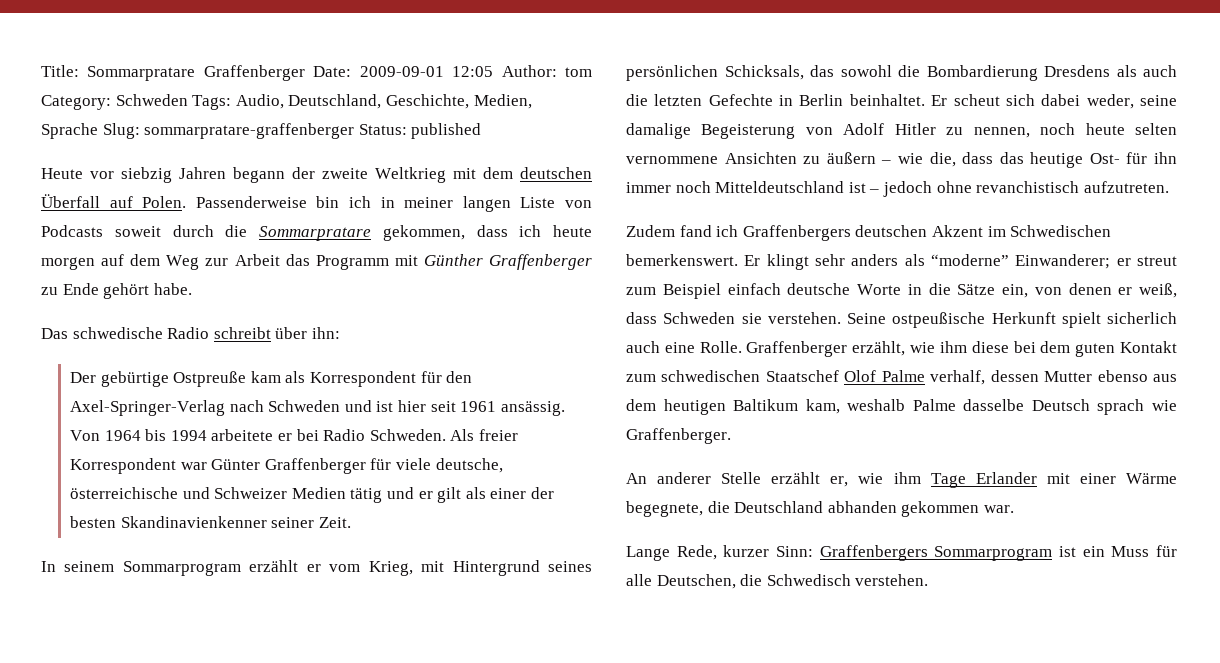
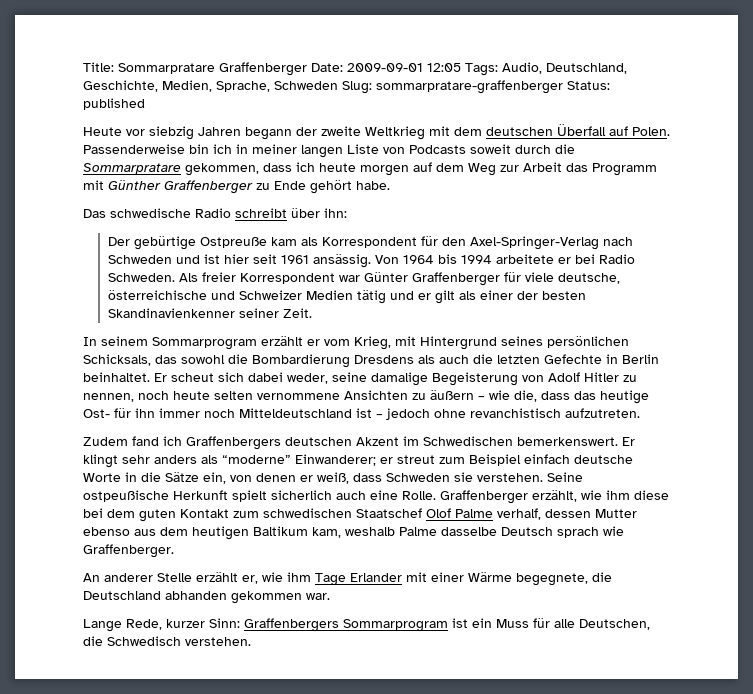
[501,65,593,77] [41,94,188,110] Author: tom Category: Schweden -> (461, 67) none
[41,123,98,139] Sprache -> [216,81,338,92] Sprache, Schweden

